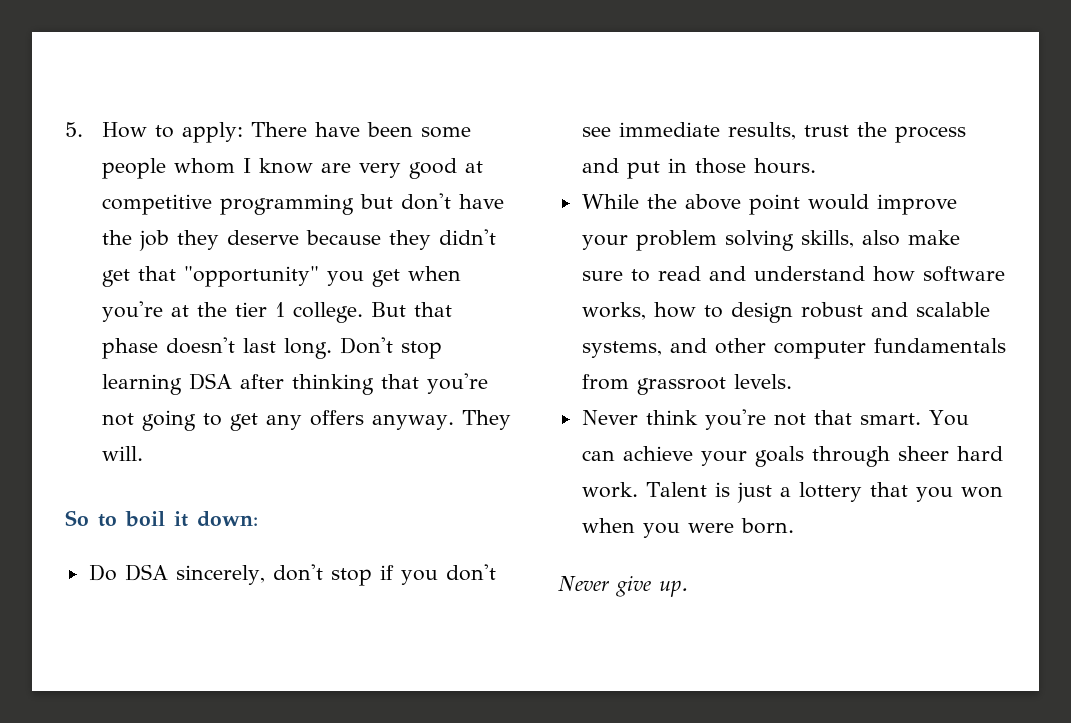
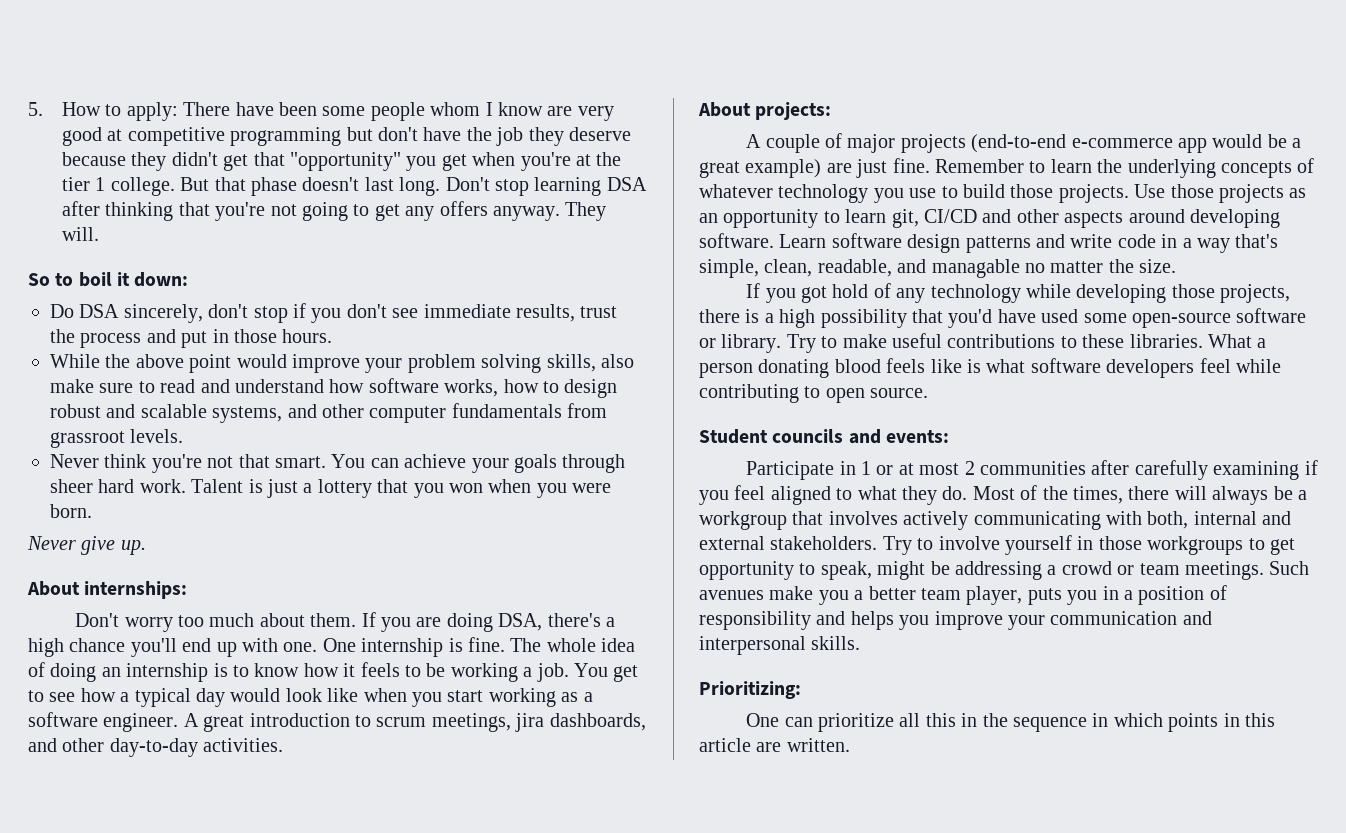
(688, 588) none -> [27,581,188,599] [75,612,615,632] [28,637,636,657] [28,662,639,682] [28,688,593,707] [28,712,646,732] [28,738,284,757] [698,102,832,120] [746,133,1302,153] [699,158,1315,178] [699,184,1307,203] [699,209,1280,228] [699,233,1279,253] [699,259,1177,278] [746,283,1291,303] [699,308,1307,328] [699,333,1267,353] [699,358,1281,378] [699,384,929,403] [699,429,949,444] [746,460,1318,480] [699,485,1307,505] [699,511,1292,530] [699,535,1295,555] [699,561,1310,580] [699,585,1227,605] [699,611,1212,630] [699,636,861,655] [699,681,801,699] [746,713,1275,732] [699,738,850,752] // About internships: // Don't worry too much about them. If you are doing DSA, there's a high chance you'll end up with one. One internship is fine. The whole idea of doing an internship is to know how it feels to be working a job. You get to see how a typical day would look like when you start working as a software engineer. A great introduction to scrum meetings, jira dashboards, and other day-to-day activities. // About projects: // A couple of major projects (end-to-end e-commerce app would be a great example) are just fine. Remember to learn the underlying concepts of whatever technology you use to build those projects. Use those projects as an opportunity to learn git, CI/CD and other aspects around developing software. Learn software design patterns and write code in a way that's simple, clean, readable, and managable no matter the size. // If you got hold of any technology while developing those projects, there is a high possibility that you'd have used some open-source software or library. Try to make useful contributions to these libraries. What a person donating blood feels like is what software developers feel while contributing to open source. // Student councils and events: // Participate in 1 or at most 2 communities after carefully examining if you feel aligned to what they do. Most of the times, there will always be a workgroup that involves actively communicating with both, internal and external stakeholders. Try to involve yourself in those workgroups to get opportunity to speak, might be addressing a crowd or team meetings. Such avenues make you a better team player, puts you in a position of responsibility and helps you improve your communication and interpersonal skills. // Prioritizing: // One can prioritize all this in the sequence in which points in this article are written.

